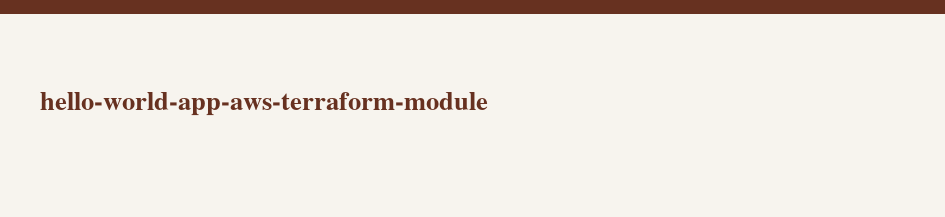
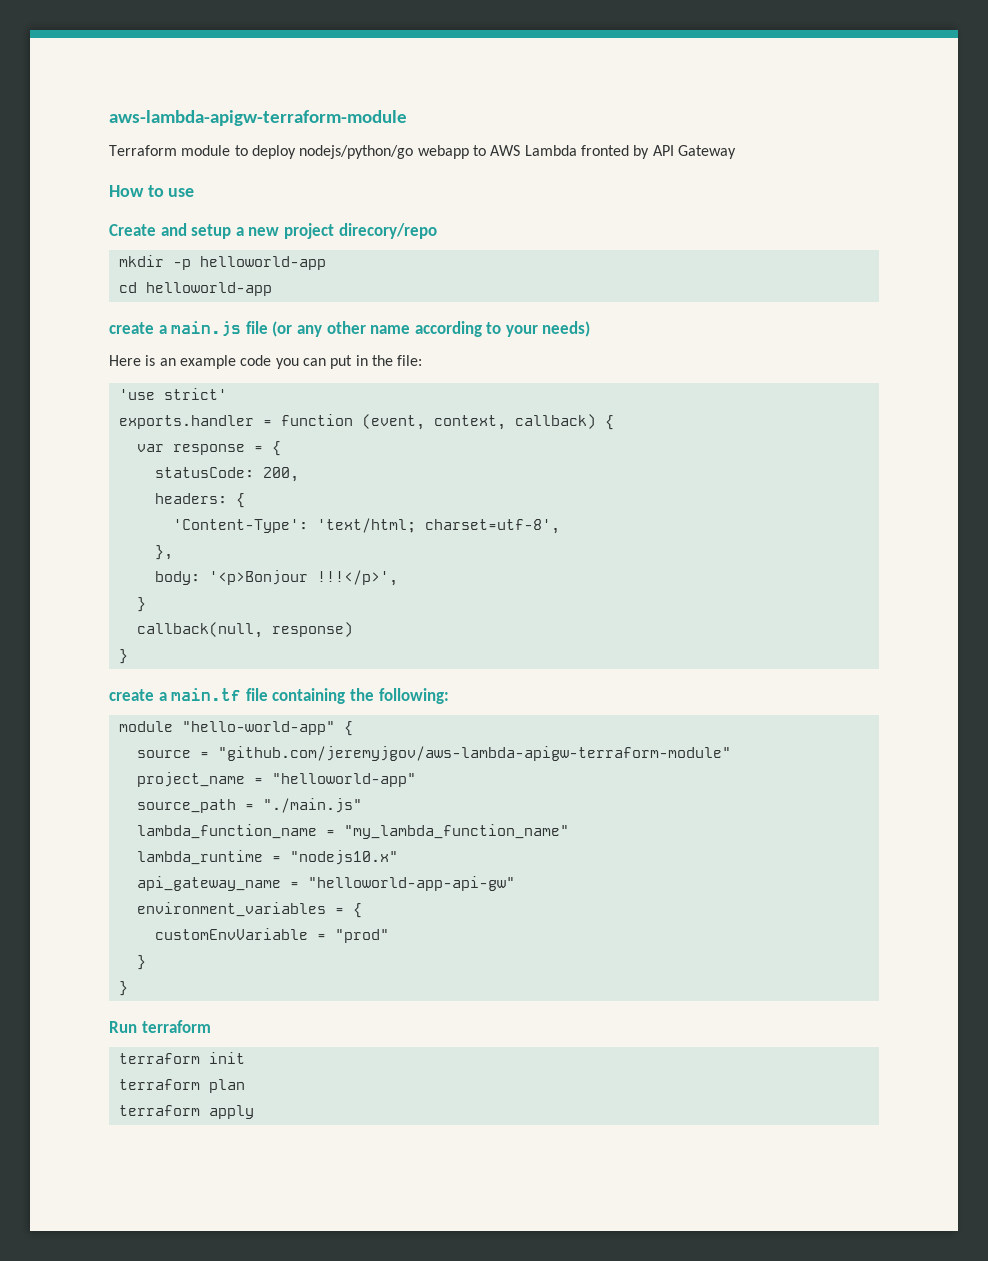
[40,92,488,116] hello-world-app-aws-terraform-module -> [109,110,407,126] [109,145,736,159] [109,185,195,197] [109,223,437,239] [118,255,326,270] [118,282,272,296] [109,321,591,337] [109,355,423,369] [118,388,227,400] [118,414,614,430] [136,441,281,456] [154,467,299,482] [154,493,245,508] [172,518,560,534] [154,545,173,560] [154,570,398,586] [136,597,146,612] [136,622,353,638] [118,649,128,664] [109,688,449,704] [118,721,353,736] [136,746,731,761] [136,772,416,787] [136,798,362,813] [136,824,569,839] [136,850,398,865] [136,876,515,891] [136,902,362,918] [154,928,389,943] [136,955,146,970] [118,981,128,996] [109,1020,211,1033] [118,1052,245,1064] [118,1079,245,1093] [118,1105,254,1119] aws-lambda-apigw-terraform-module // Terraform module to deploy nodejs/python/go webapp to AWS Lambda fronted by API Gateway // How to use // Create and setup a new project direcory/repo // mkdir -p helloworld-app // cd helloworld-app // create a main.js file (or any other name according to your needs) // Here is an example code you can put in the file: // 'use strict' // exports.handler = function (event, context, callback) { // var response = { // statusCode: 200, // headers: { // 'Content-Type': 'text/html; charset=utf-8', // }, // body: '<p>Bonjour !!!</p>', // } // callback(null, response) // } // create a main.tf file containing the following: // module "hello-world-app" { // source = "github.com/jeremyjgov/aws-lambda-apigw-terraform-module" // project_name = "helloworld-app" // source_path = "./main.js" // lambda_function_name = "my_lambda_function_name" // lambda_runtime = "nodejs10.x" // api_gateway_name = "helloworld-app-api-gw" // environment_variables = { // customEnvVariable = "prod" // } // } // Run terraform // terraform init // terraform plan // terraform apply

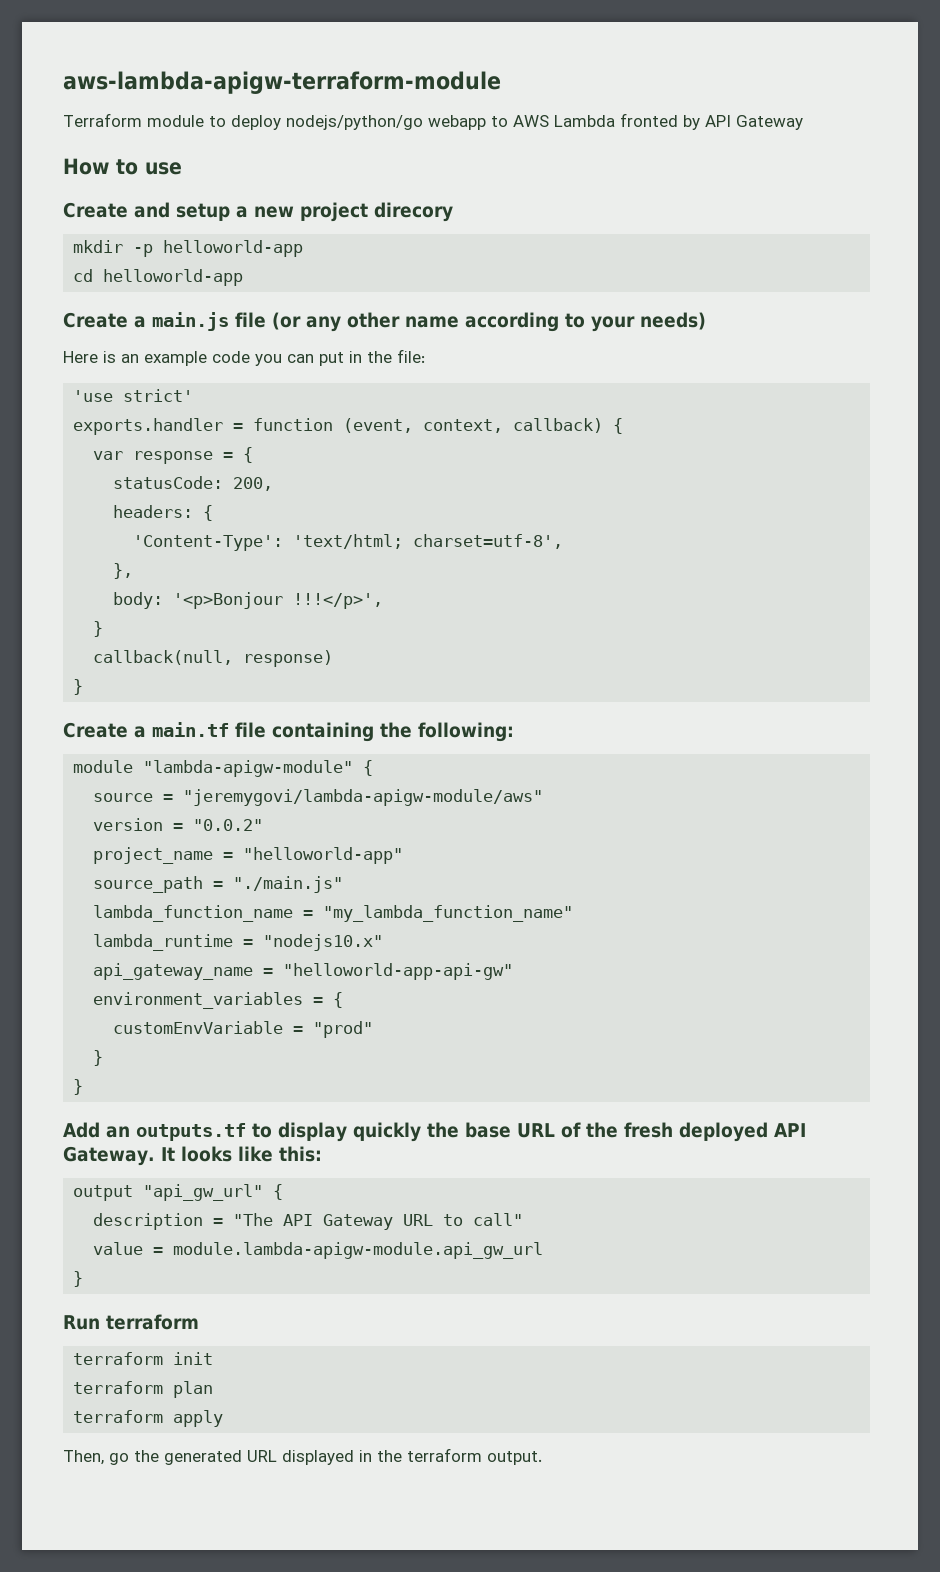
[338,223,437,239] direcory/repo -> [374,202,453,222] direcory
[109,322,154,334] create -> [63,312,128,328] Create
[109,689,154,701] create -> [63,722,128,738] Create
[181,721,335,735] "hello-world-app" -> [143,760,354,777] "lambda-apigw-module"
[217,746,731,761] "github.com/jeremyjgov/aws-lambda-apigw-terraform-module" -> [183,789,544,806] [93,818,264,831] "jeremygovi/lambda-apigw-module/aws" // version = "0.0.2"
(128, 988) none -> [63,1122,806,1142] [63,1146,322,1166] [73,1184,284,1201] [93,1213,524,1230] [93,1242,544,1259] [73,1271,84,1287] // Add an outputs.tf to display quickly the base URL of the fresh deployed API Gateway. It looks like this: // output "api_gw_url" { // description = "The API Gateway URL to call" // value = module.lambda-apigw-module.api_gw_url // }
(254, 1112) none -> [63,1448,542,1465] // Then, go the generated URL displayed in the terraform output.

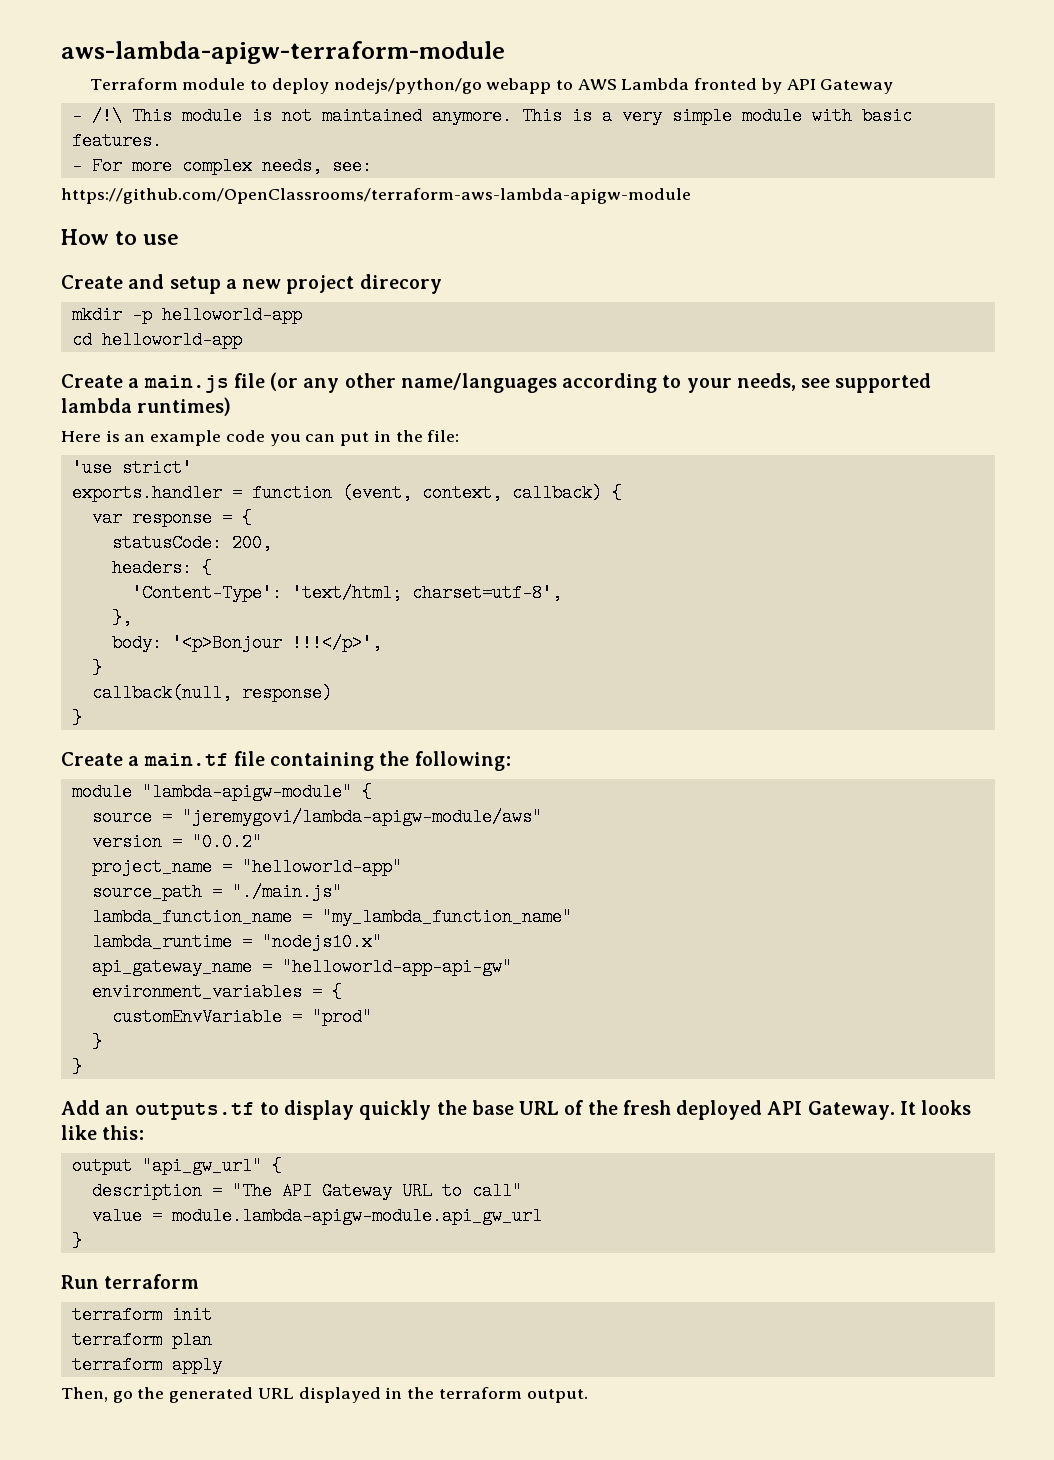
(803, 122) none -> [71,107,912,125] [71,132,162,150] [71,157,372,175] [61,188,691,204] // - /!\ This module is not maintained anymore. This is a very simple module with basic features. // - For more complex needs, see: // https://github.com/OpenClassrooms/terraform-aws-lambda-apigw-module
[405,316,459,328] name -> [400,373,557,393] name/languages
[640,312,706,330] needs) -> [736,373,932,393] [61,397,232,416] needs, see supported lambda runtimes)

